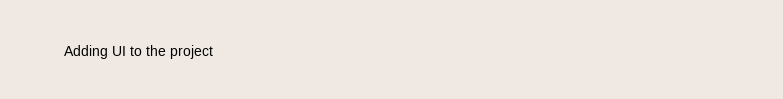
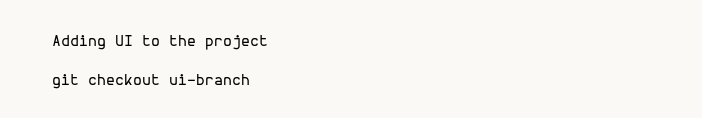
(213, 52) none -> [52,74,250,89] // git checkout ui-branch

